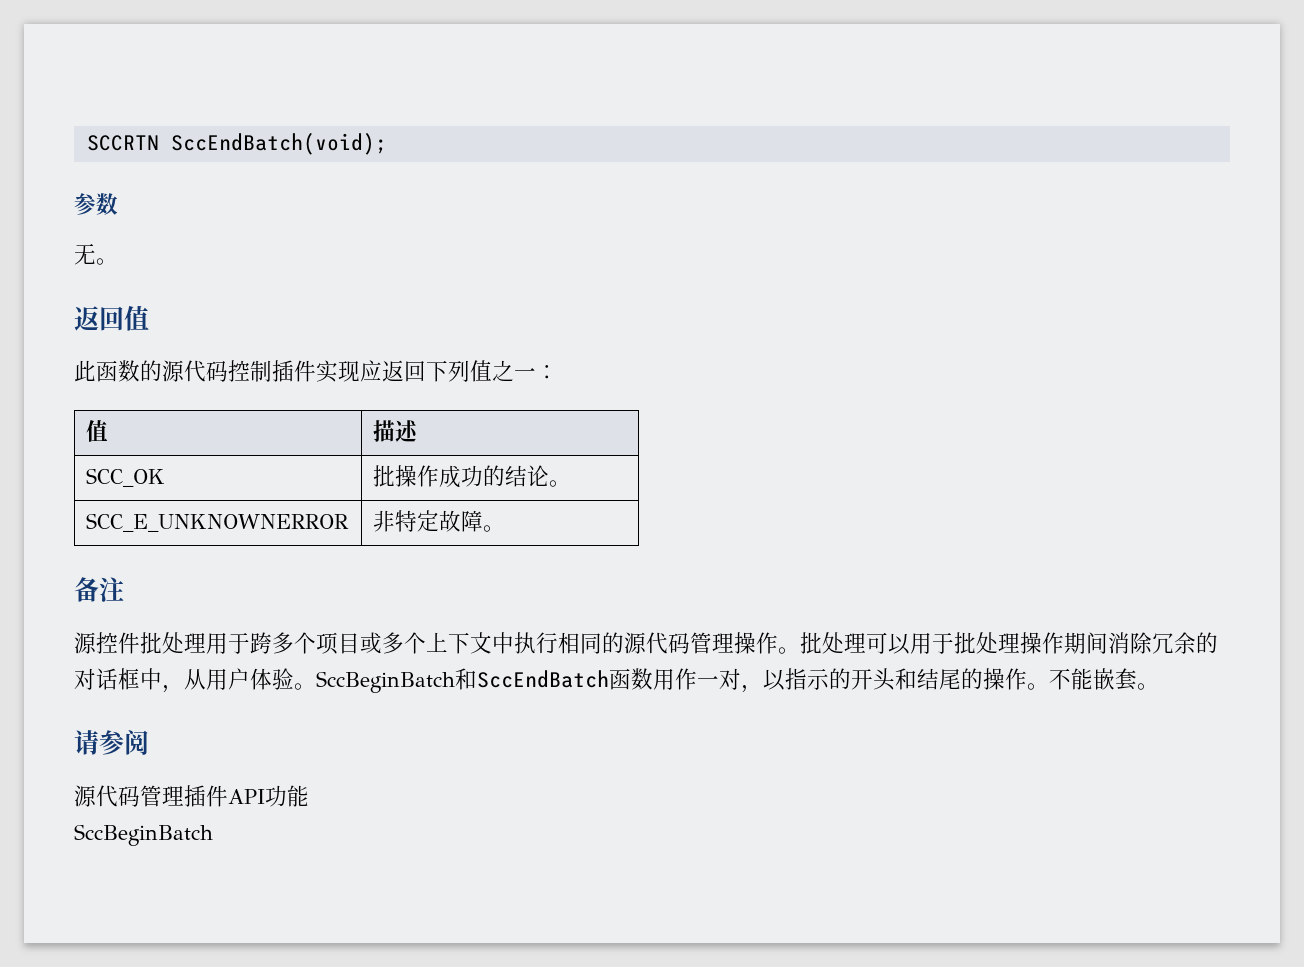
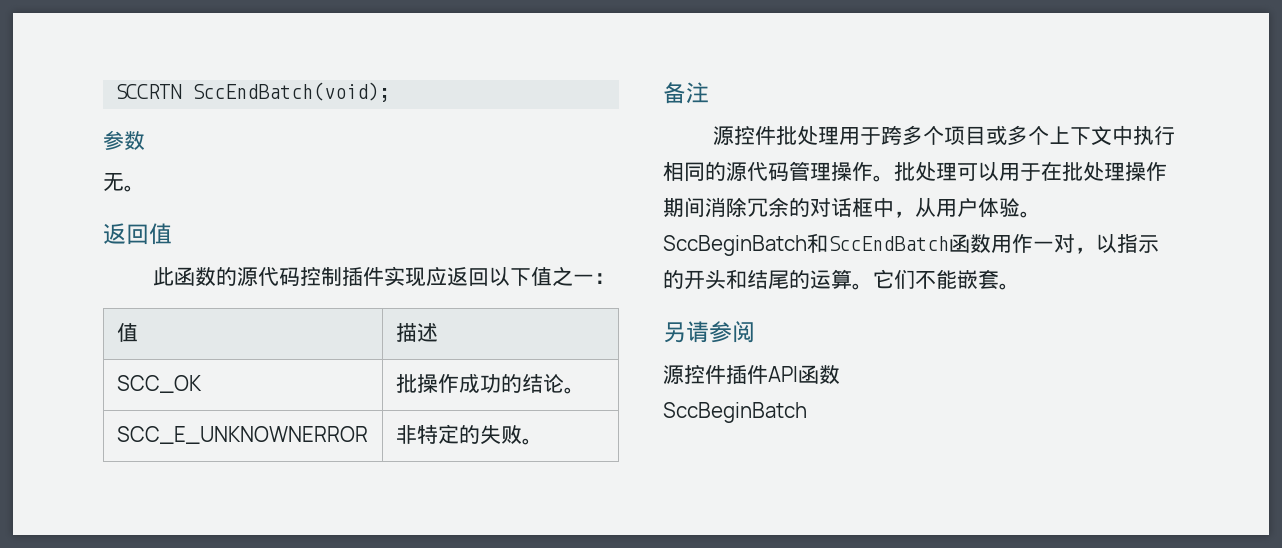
[426,360,470,382] 下列 -> [488,267,531,286] 以下
[439,510,484,532] 故障 -> [458,425,522,445] 的失败
(954, 643) none -> [1041,161,1062,181] 在
[983,668,1049,690] 操作。 -> [810,269,915,290] 运算。它们
(1159, 686) none -> [663,322,686,343] 另
[96,785,184,807] 代码管理 -> [684,365,726,384] 控件
[265,785,309,807] 功能 -> [798,365,840,384] 函数

